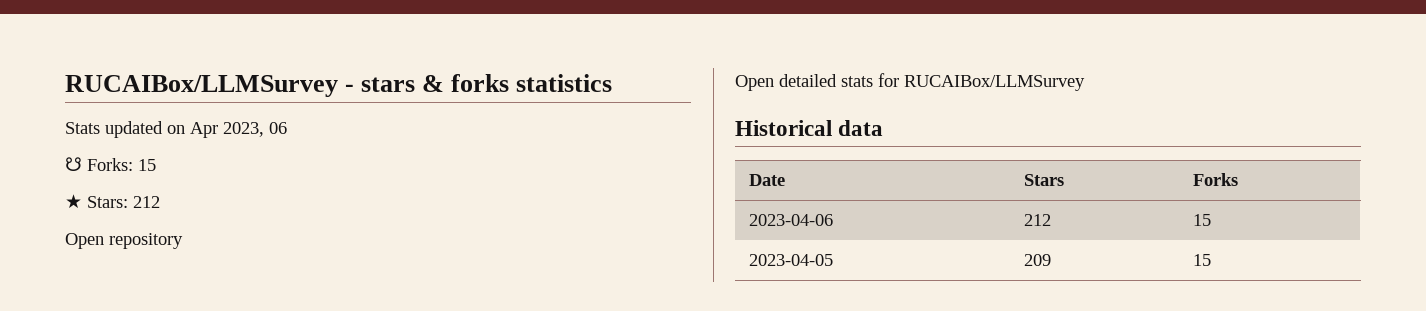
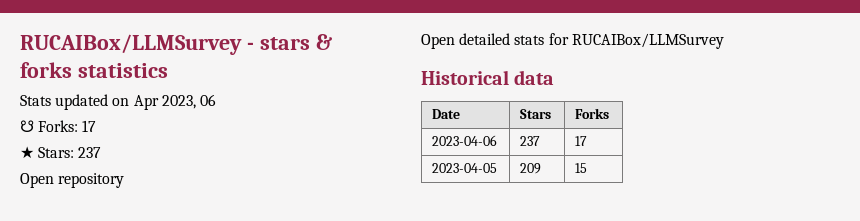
[138,159,156,171] 15 -> [82,120,97,132] 17
[133,196,160,208] 212 -> [78,147,102,158] 237
[1023,214,1051,226] [1192,214,1211,226] 212 | 15 -> [520,136,541,146] [575,136,588,146] 237 | 17

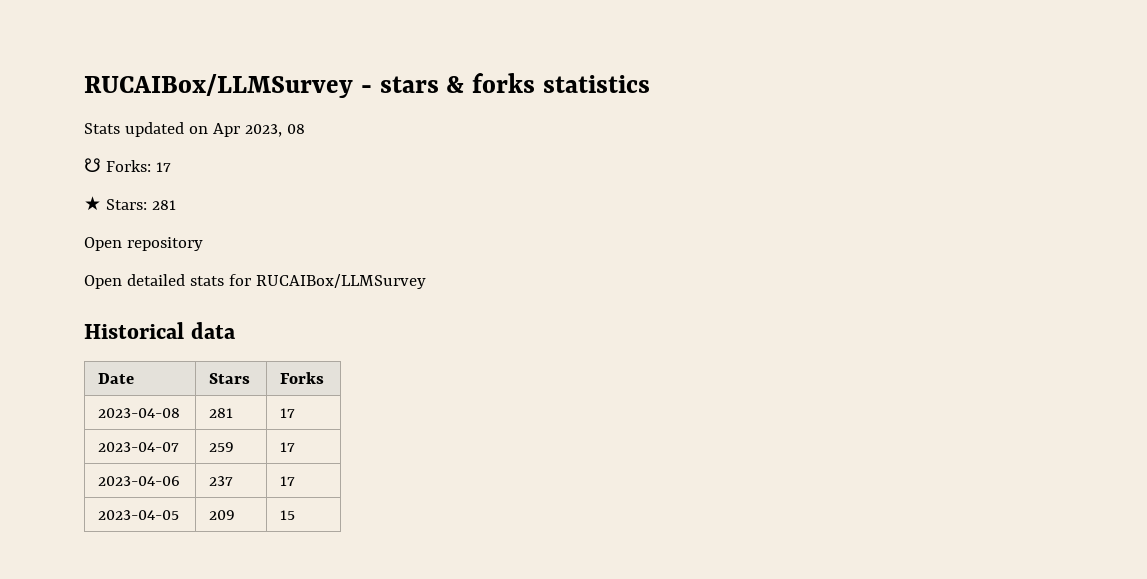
[199,94,216,106] 06 -> [286,124,305,134] 08
[78,147,102,158] 237 -> [151,200,176,210] 281
(610, 113) none -> [98,408,181,418] [209,408,234,418] [280,408,296,418] [98,442,180,452] [209,442,235,452] [280,442,296,452] // 2023-04-08 | 281 | 17 // 2023-04-07 | 259 | 17

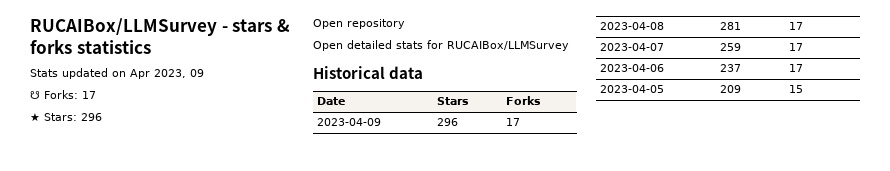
[286,124,305,134] 08 -> [190,69,204,77] 09
[151,200,176,210] 281 -> [81,113,102,121] 296
(325, 378) none -> [317,118,382,126] [437,118,459,126] [506,118,521,126] // 2023-04-09 | 296 | 17

